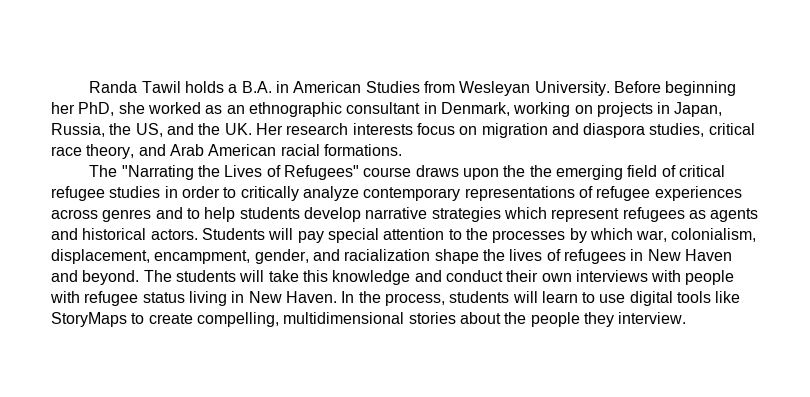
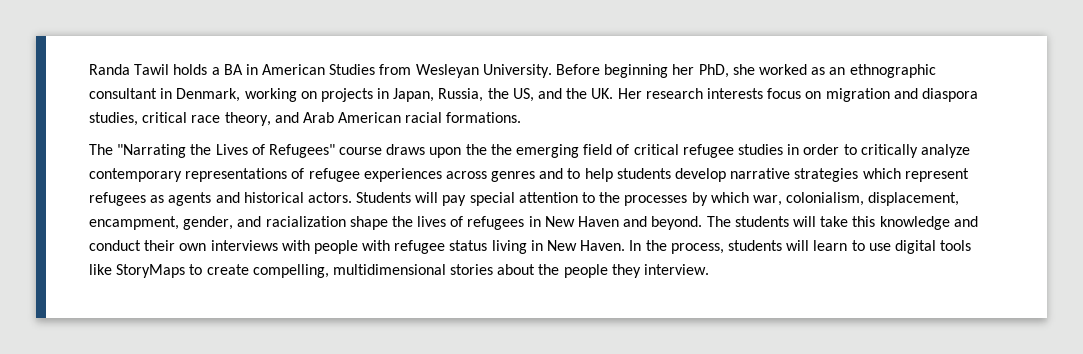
[241,81,272,93] B.A. -> [223,64,243,75] BA

